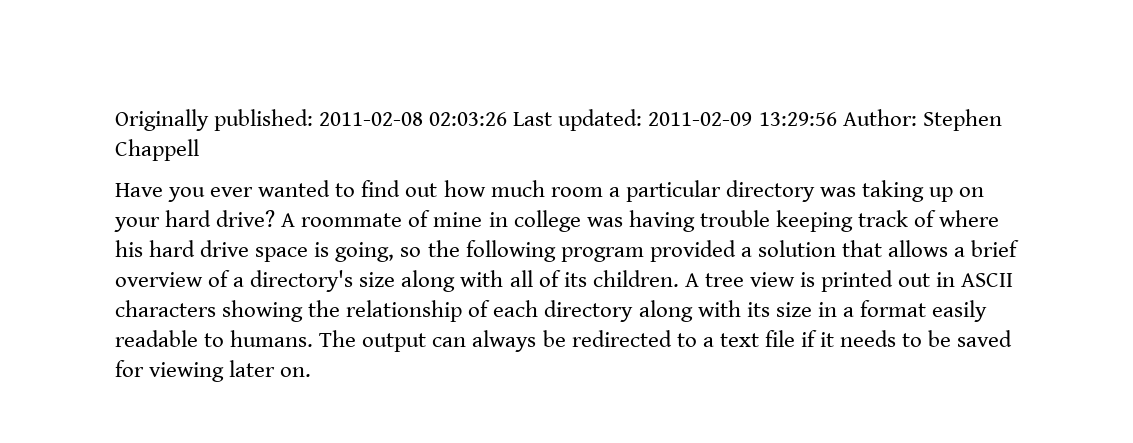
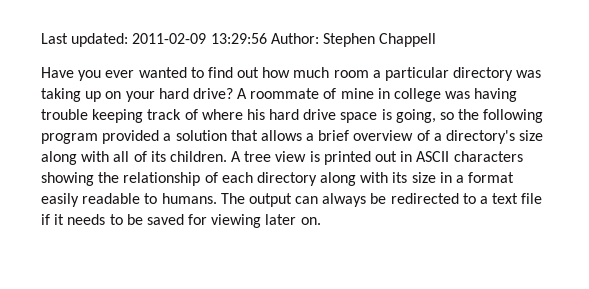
[115,109,508,131] Originally published: 2011-02-08 02:03:26 -> (41, 38) none

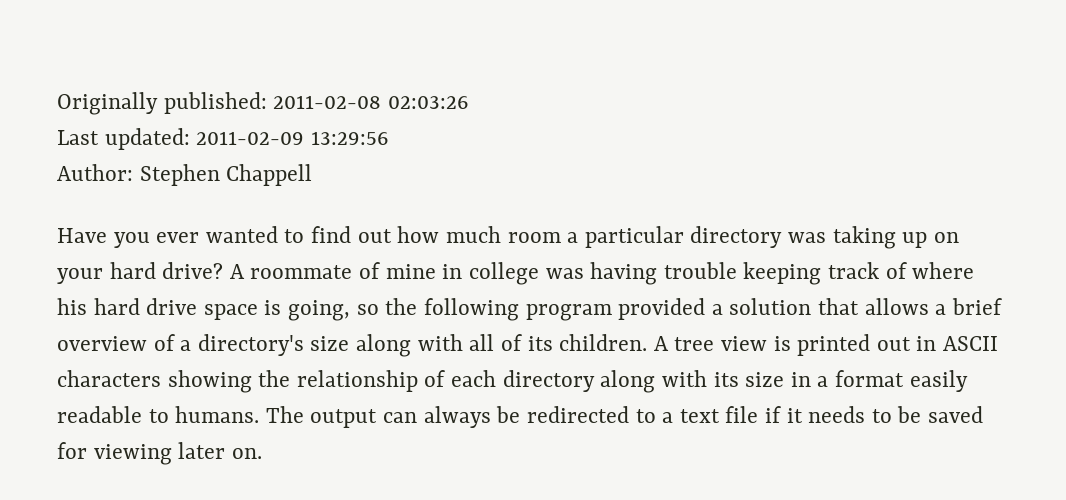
(41, 38) none -> [57,92,469,115] Originally published: 2011-02-08 02:03:26 //
(267, 38) none -> (389, 138) //

